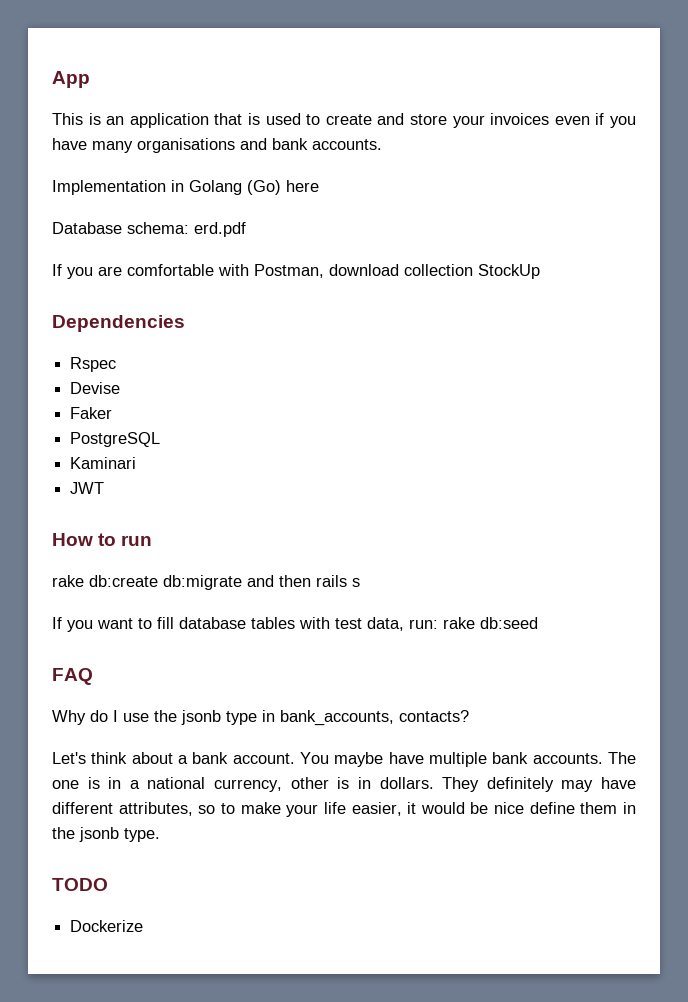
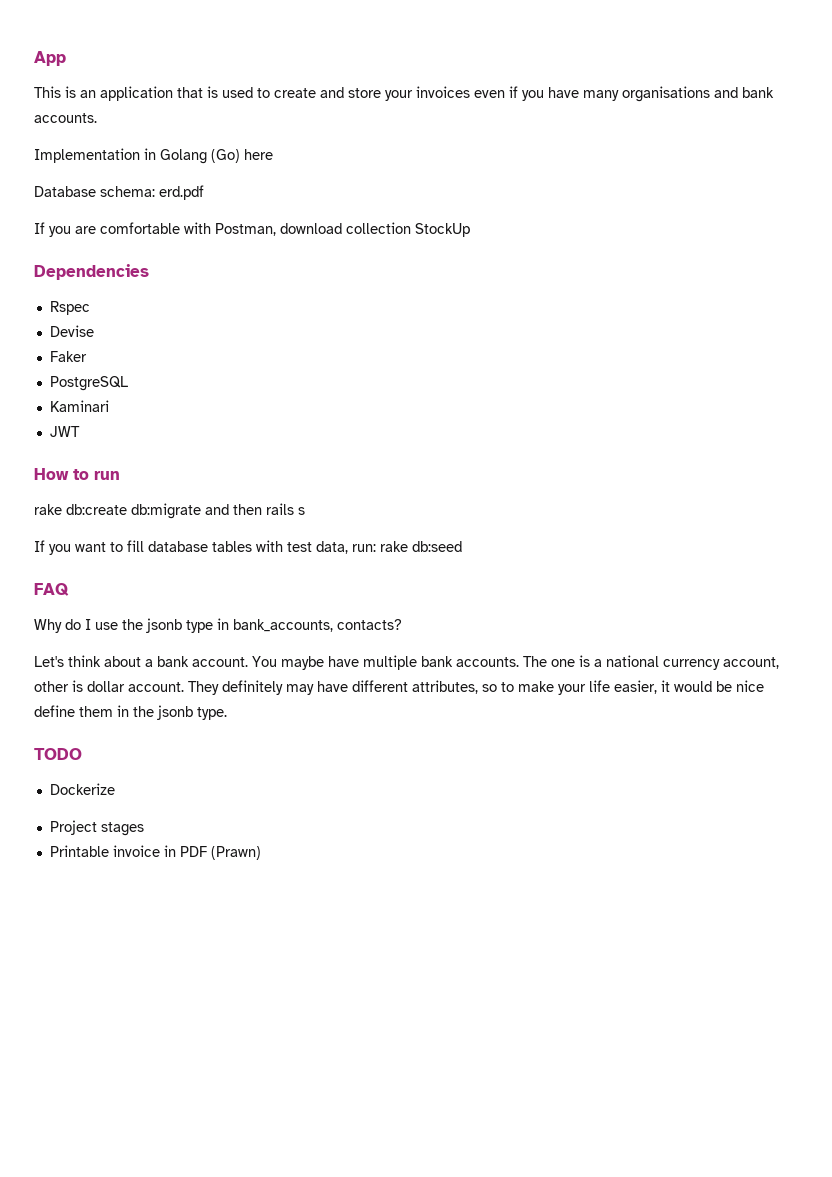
[108,777,122,789] in -> (590, 661) none
[214,777,434,792] currency, other is in dollars. -> [663,657,779,670] [34,680,184,692] currency account, other is dollar account.
(144, 926) none -> [49,820,144,836] [49,845,261,860] // Project stages // Printable invoice in PDF (Prawn)

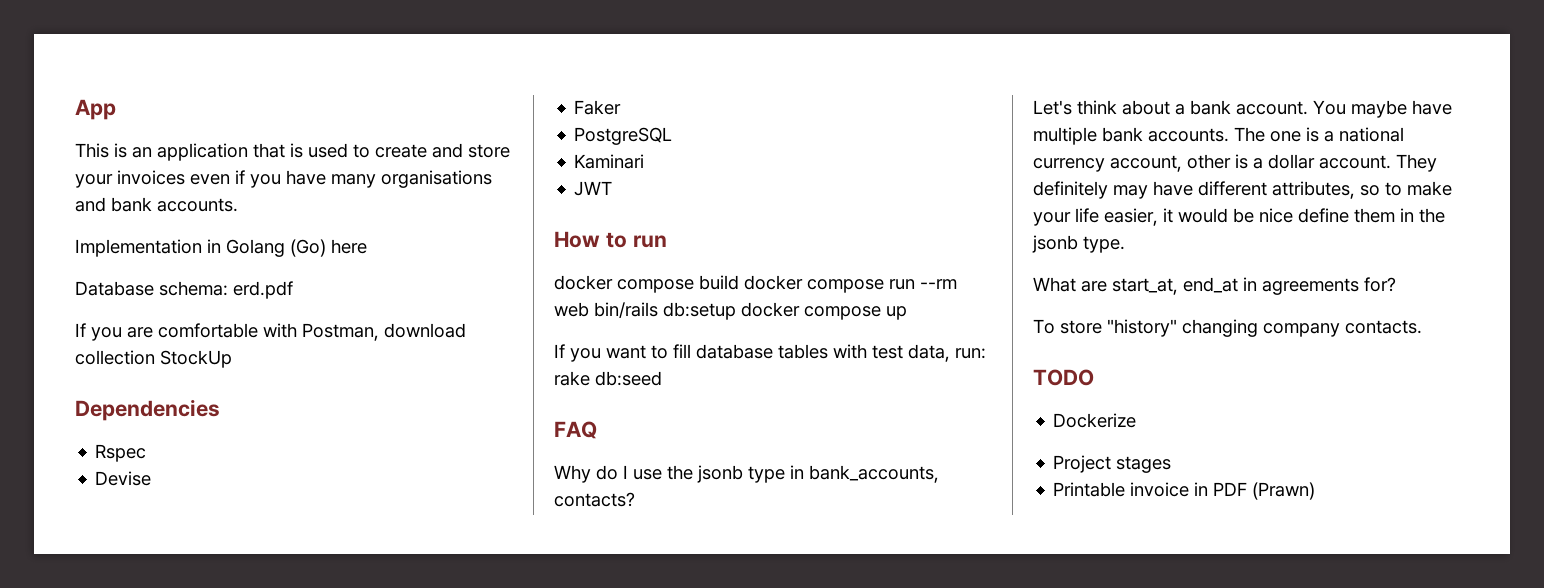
[34,503,305,519] rake db:create db:migrate and then rails s -> [554,275,957,293] [554,302,907,320] docker compose build docker compose run --rm web bin/rails db:setup docker compose up
(83, 686) none -> [1253,158,1263,169] a
(227, 713) none -> [1033,277,1396,295] [1033,319,1422,337] // What are start_at, end_at in agreements for? // To store "history" changing company contacts.

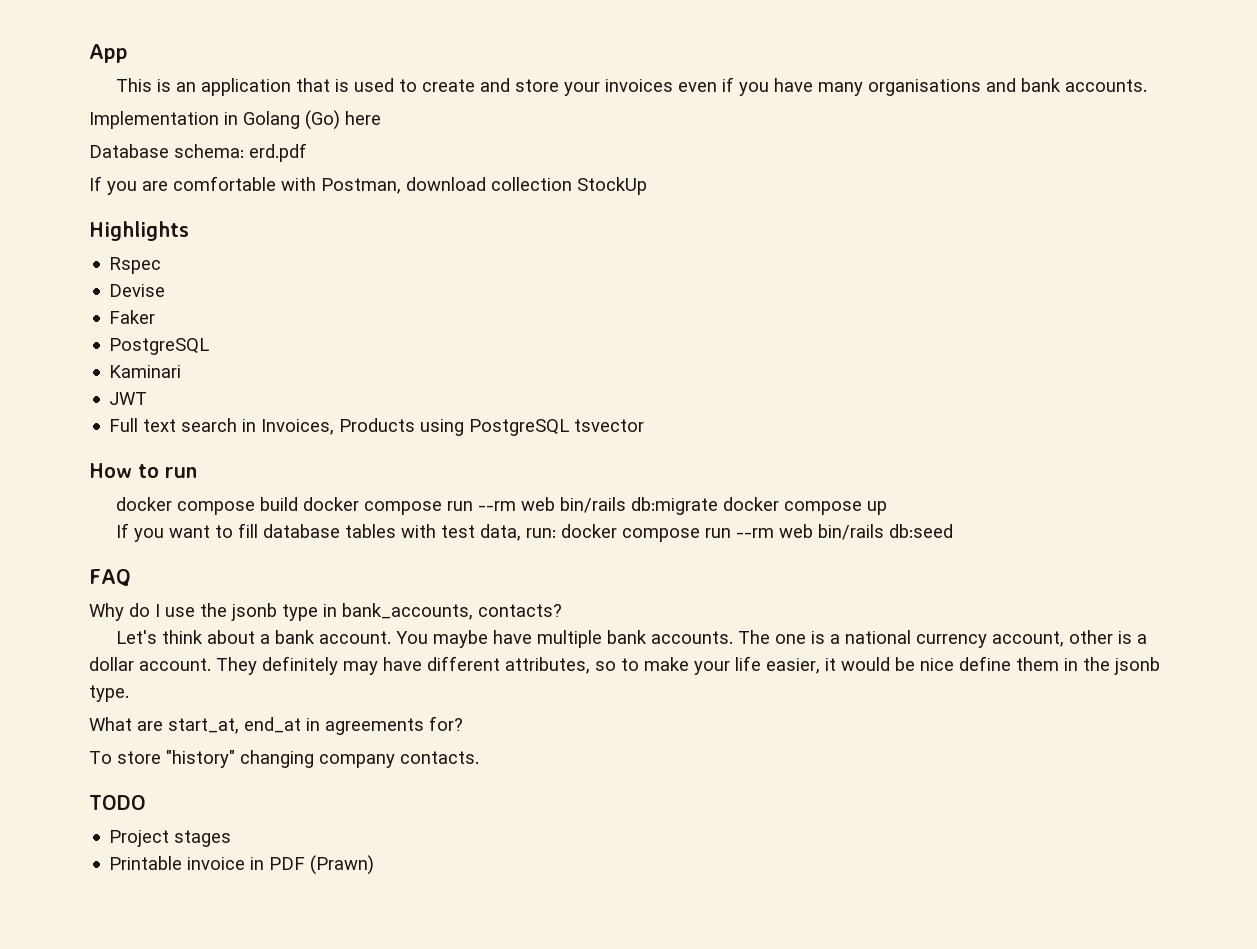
[75,399,220,421] Dependencies -> [89,221,189,241] Highlights
(613, 188) none -> [109,418,645,436] // Full text search in Invoices, Products using PostgreSQL tsvector
[663,302,736,320] db:setup -> [630,497,718,515] db:migrate
[554,371,590,386] rake -> [560,524,884,542] docker compose run --rm web bin/rails
[1053,413,1137,428] // Dockerize -> (146, 802) none

